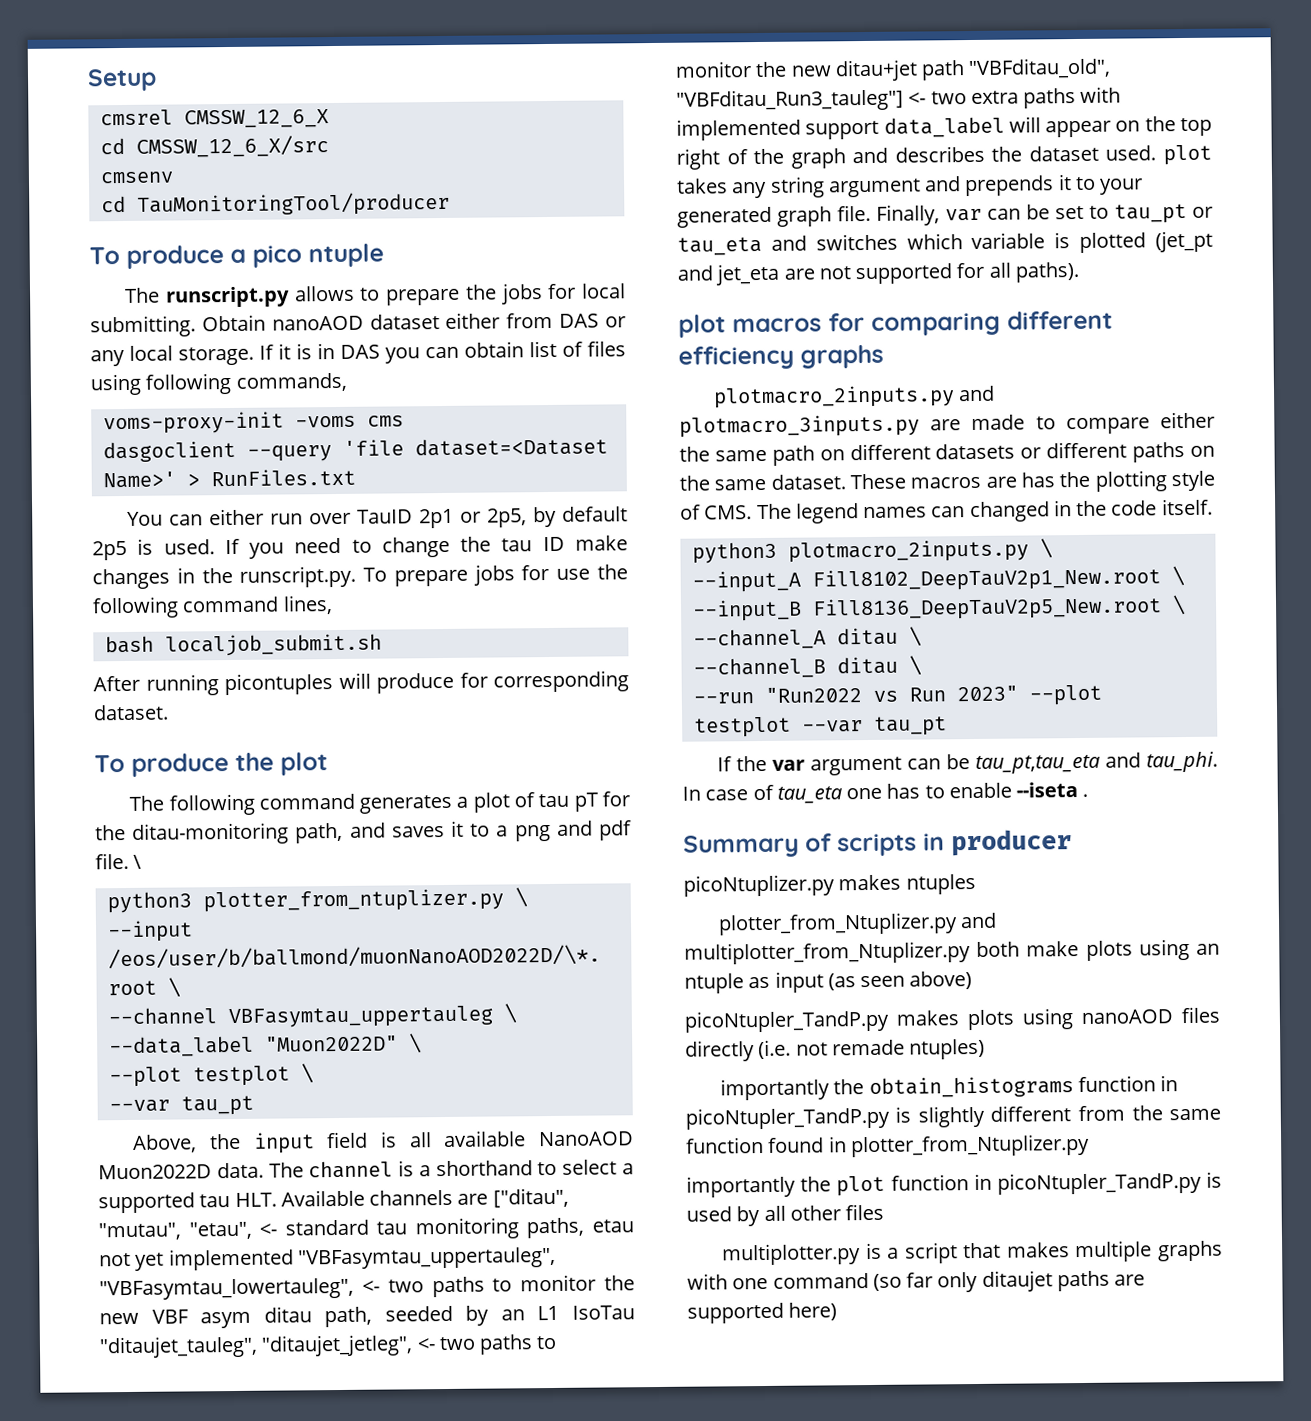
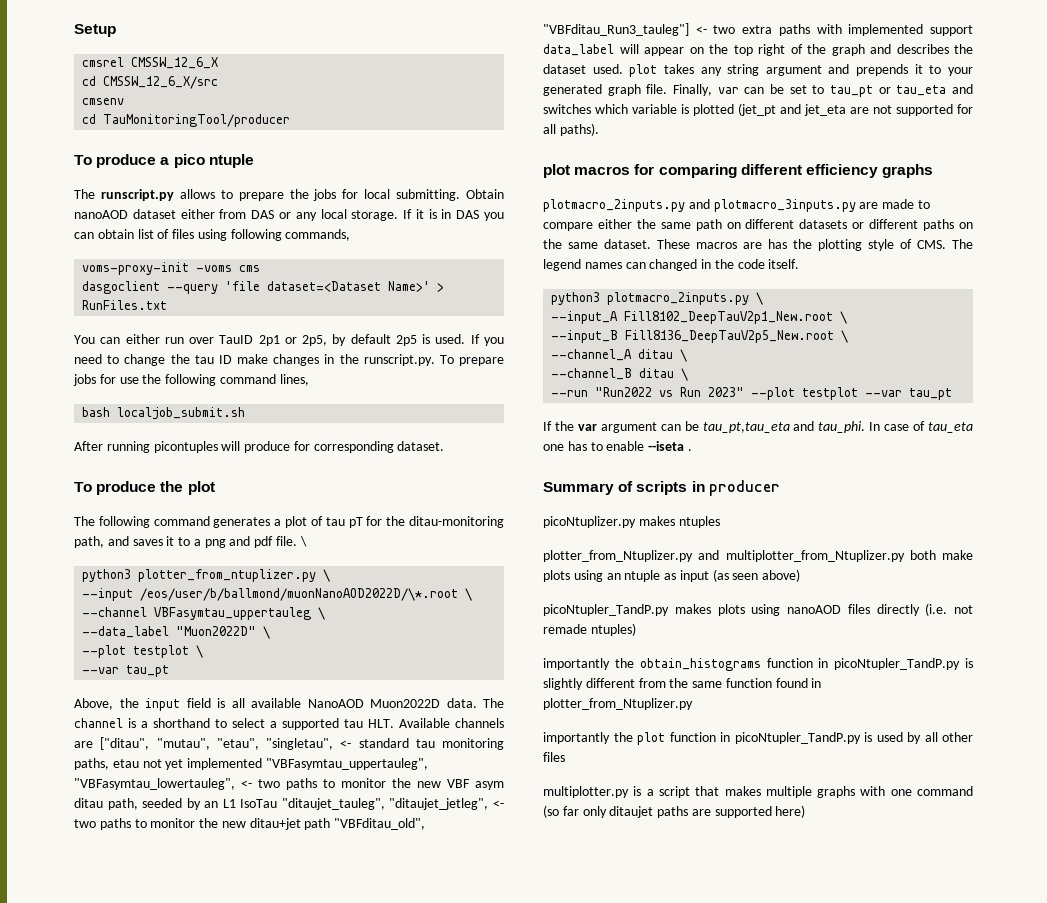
(252, 1230) none -> [266,738,333,750] "singletau",

